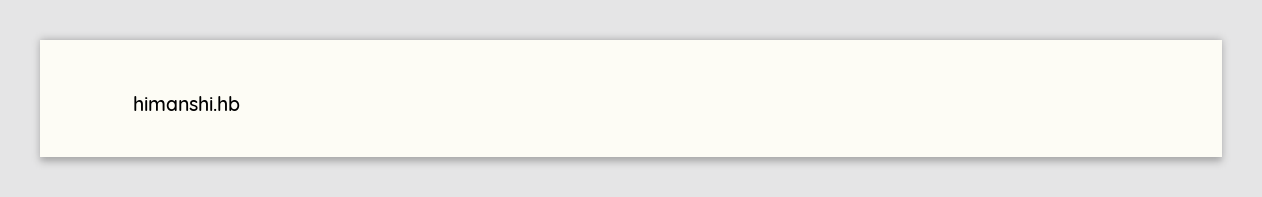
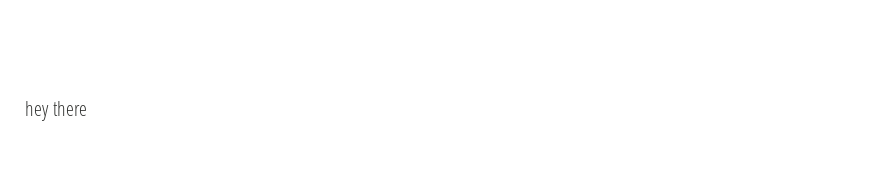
[133,96,240,111] himanshi.hb -> [25,101,88,121] hey there

